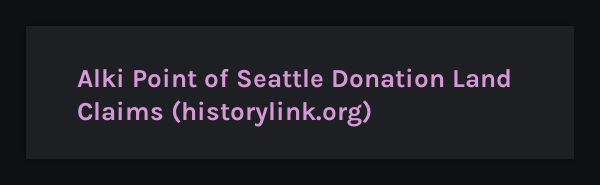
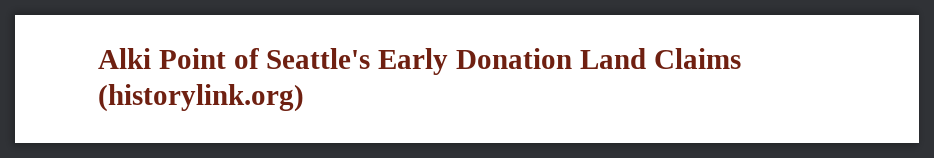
[236,69,325,88] Seattle -> [266,48,449,75] Seattle's Early

